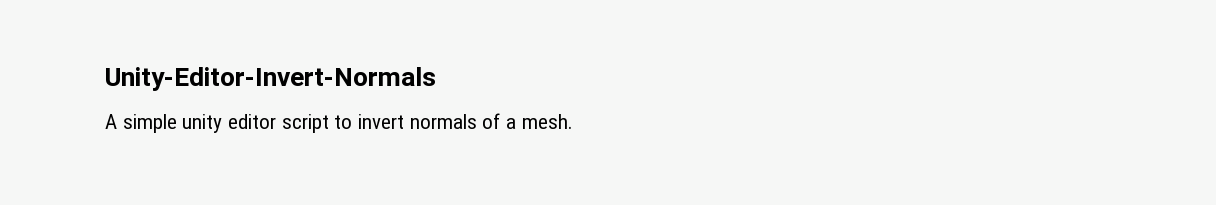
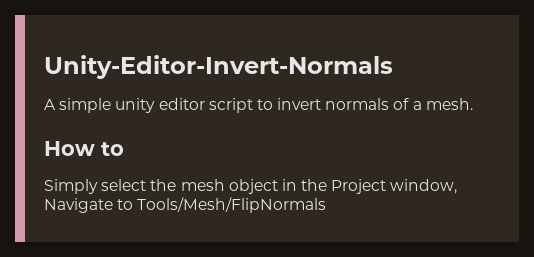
(573, 121) none -> [44,141,124,156] [44,179,458,194] [44,197,327,213] // How to // Simply select the mesh object in the Project window, Navigate to Tools/Mesh/FlipNormals

